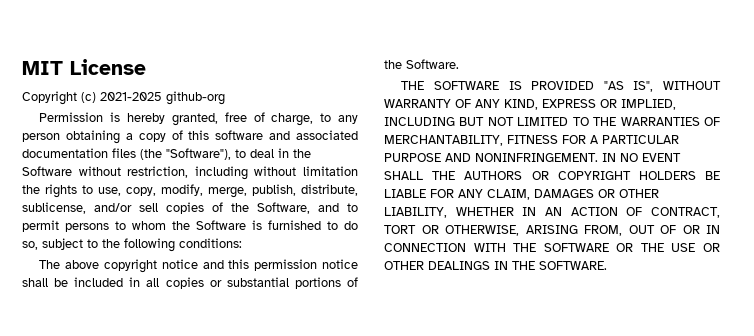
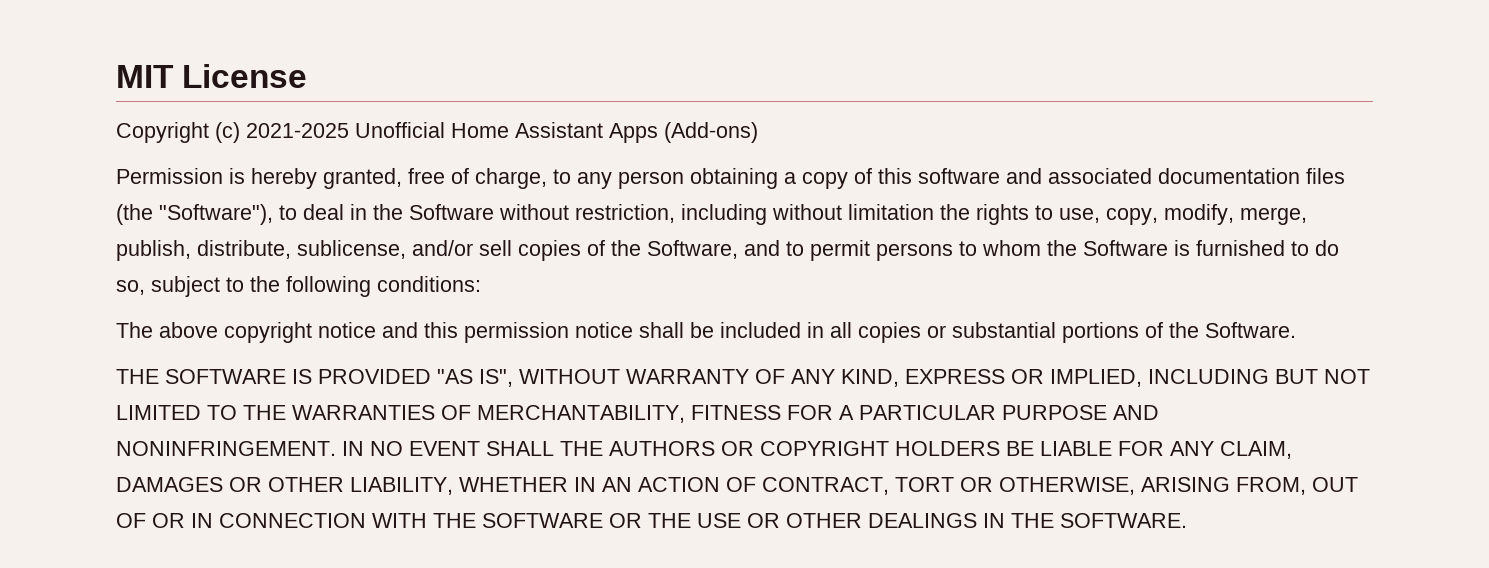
[166,91,225,105] github-org -> [355,122,758,143] Unofficial Home Assistant Apps (Add-ons)

